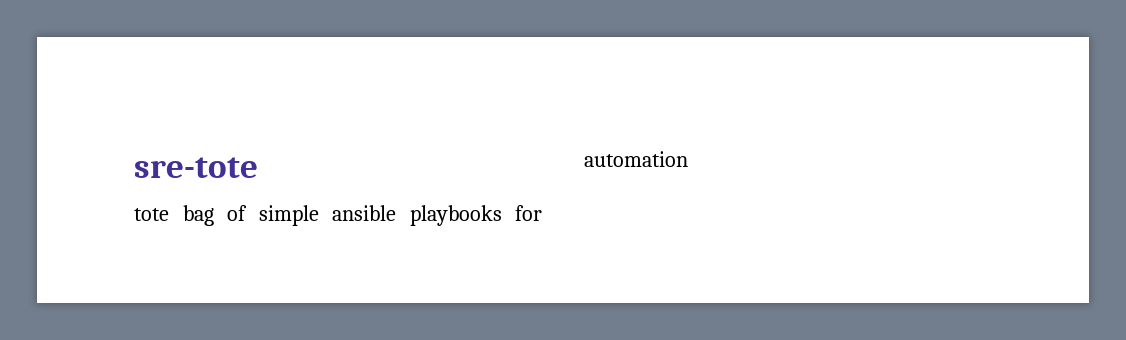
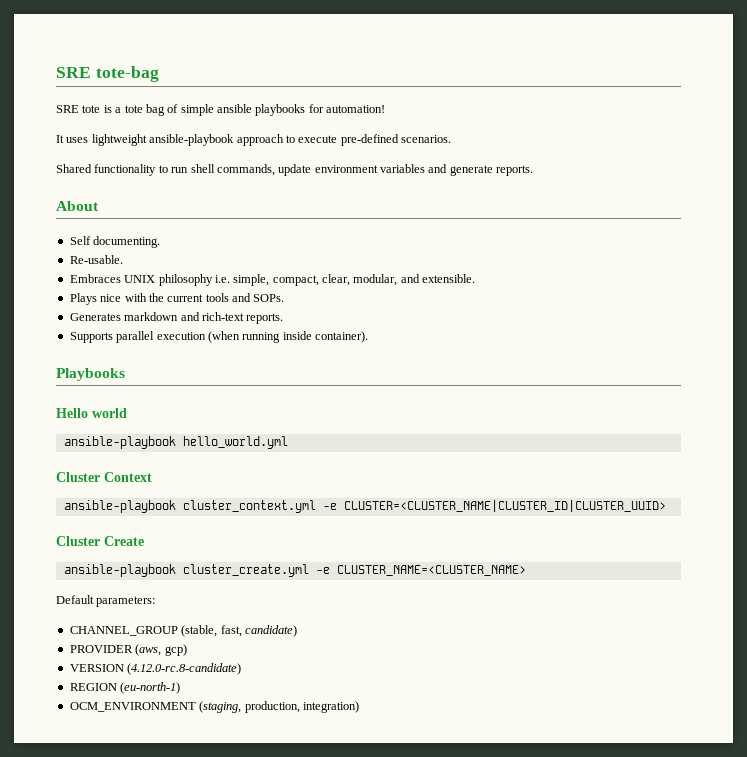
[134,157,258,178] sre-tote // -> [56,66,159,82] [56,105,122,113] SRE tote-bag // SRE tote is a
[584,151,688,167] automation -> [326,105,386,113] [56,134,451,146] [56,164,534,176] [56,201,99,211] [69,236,161,248] [69,255,123,264] [69,274,476,286] [69,293,285,305] [69,312,284,324] [69,331,368,343] [56,368,125,381] [56,408,127,418] [63,436,288,449] [56,472,152,482] [63,500,666,513] [56,536,144,546] [63,564,526,577] [56,595,156,607] [69,625,297,637] [69,644,187,656] [69,663,242,675] [69,682,181,694] [69,701,359,713] automation! // It uses lightweight ansible-playbook approach to execute pre-defined scenarios. // Shared functionality to run shell commands, update environment variables and generate reports. // About // Self documenting. // Re-usable. // Embraces UNIX philosophy i.e. simple, compact, clear, modular, and extensible. // Plays nice with the current tools and SOPs. // Generates markdown and rich-text reports. // Supports parallel execution (when running inside container). // Playbooks // Hello world // ansible-playbook hello_world.yml // Cluster Context // ansible-playbook cluster_context.yml -e CLUSTER=<CLUSTER_NAME|CLUSTER_ID|CLUSTER_UUID> // Cluster Create // ansible-playbook cluster_create.yml -e CLUSTER_NAME=<CLUSTER_NAME> // Default parameters: // CHANNEL_GROUP (stable, fast, candidate) // PROVIDER (aws, gcp) // VERSION (4.12.0-rc.8-candidate) // REGION (eu-north-1) // OCM_ENVIRONMENT (staging, production, integration)

